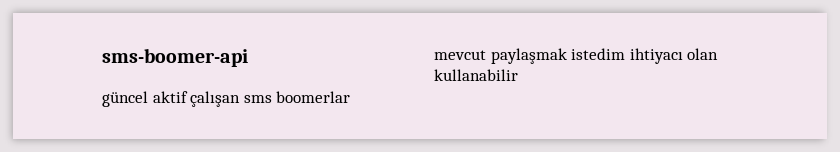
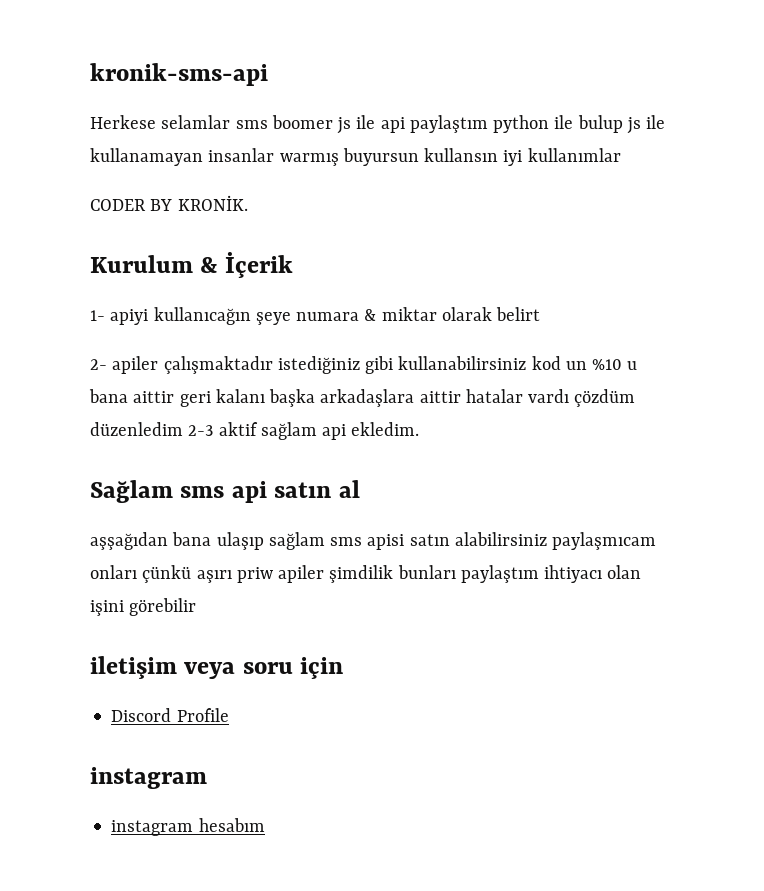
[102,48,248,67] [102,91,351,107] [434,48,719,64] [434,69,518,81] sms-boomer-api // güncel aktif çalışan sms boomerlar mevcut paylaşmak istedim ihtiyacı olan kullanabilir -> [90,63,268,86] [90,115,666,134] [90,148,621,166] [90,195,248,211] [90,252,293,278] [90,307,541,325] [90,356,638,374] [89,389,636,407] [90,422,420,440] [90,480,360,503] [90,532,657,550] [90,565,642,583] [90,598,197,616] [90,656,344,679] [111,708,229,722] [90,767,207,789] [111,818,265,836] kronik-sms-api // Herkese selamlar sms boomer js ile api paylaştım python ile bulup js ile kullanamayan insanlar warmış buyursun kullansın iyi kullanımlar // CODER BY KRONİK. // Kurulum & İçerik // 1- apiyi kullanıcağın şeye numara & miktar olarak belirt // 2- apiler çalışmaktadır istediğiniz gibi kullanabilirsiniz kod un %10 u bana aittir geri kalanı başka arkadaşlara aittir hatalar vardı çözdüm düzenledim 2-3 aktif sağlam api ekledim. // Sağlam sms api satın al // aşşağıdan bana ulaşıp sağlam sms apisi satın alabilirsiniz paylaşmıcam onları çünkü aşırı priw apiler şimdilik bunları paylaştım ihtiyacı olan işini görebilir // iletişim veya soru için // Discord Profile // instagram // instagram hesabım

